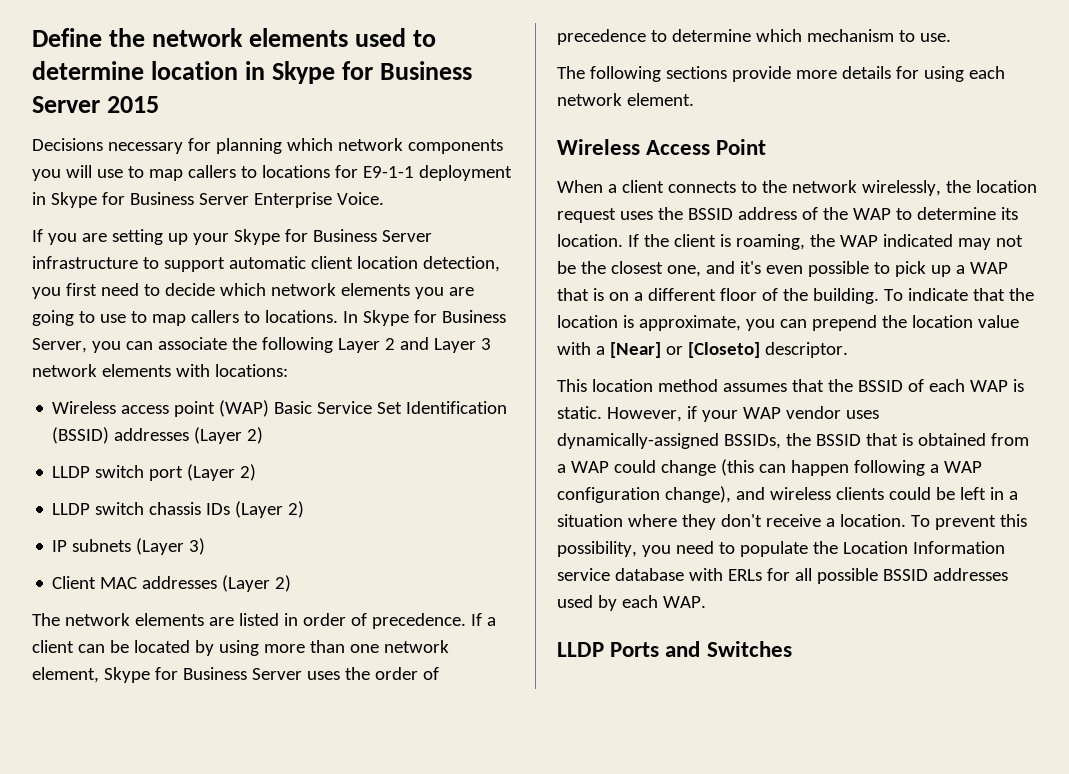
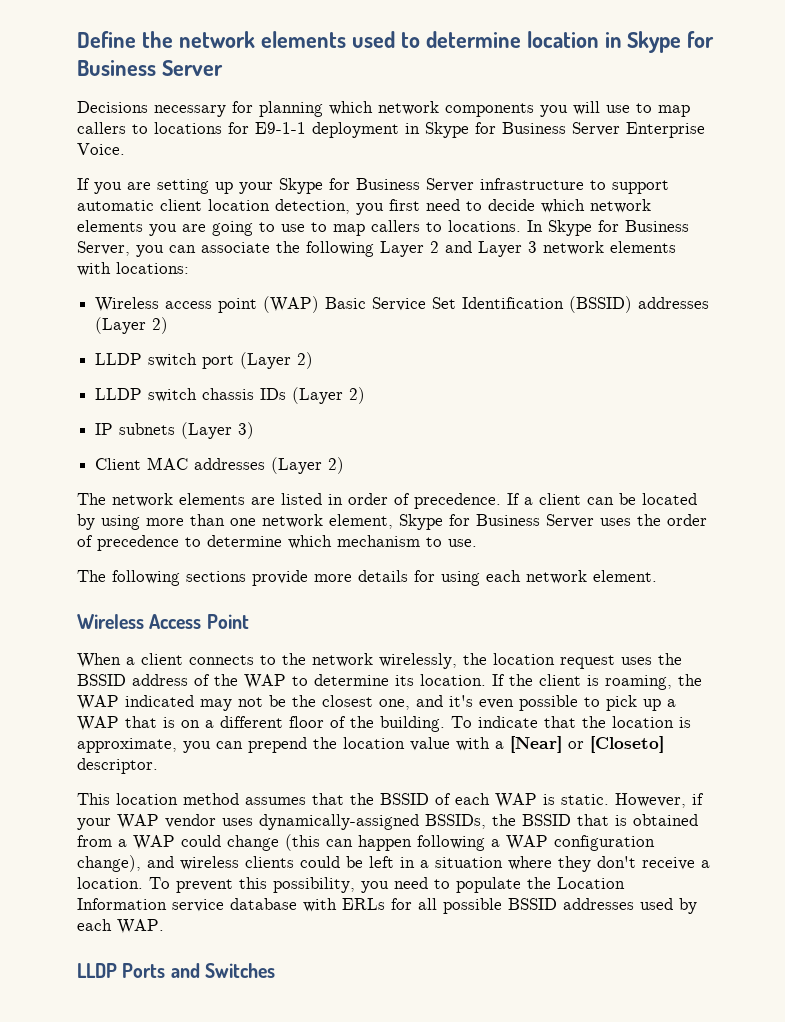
[107,96,160,113] 2015 -> (223, 68) none

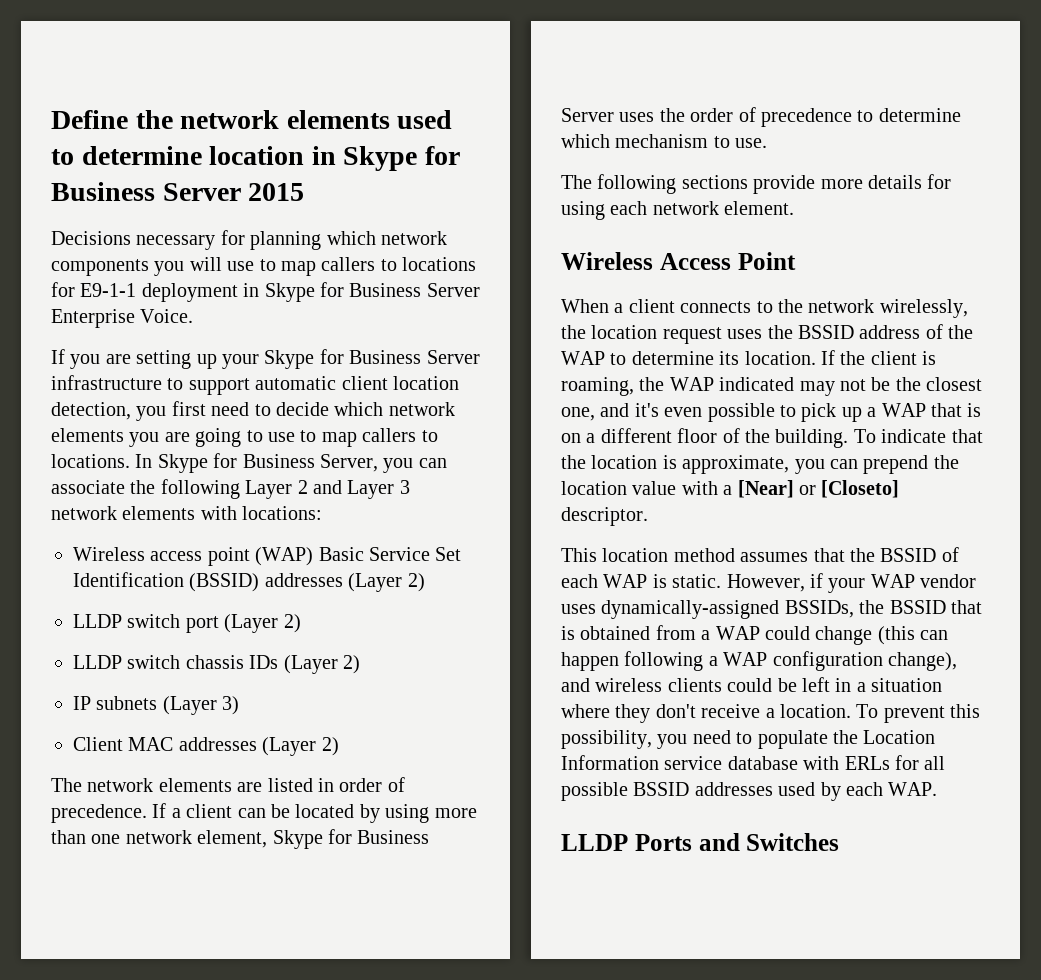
(223, 68) none -> [248,183,305,201] 2015

